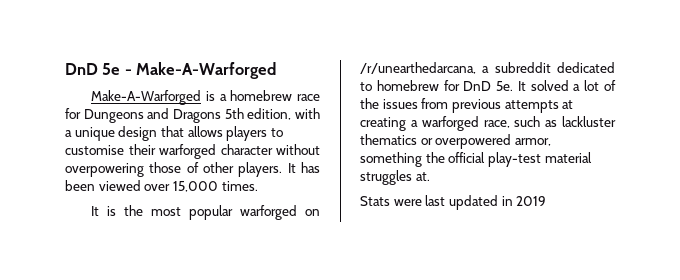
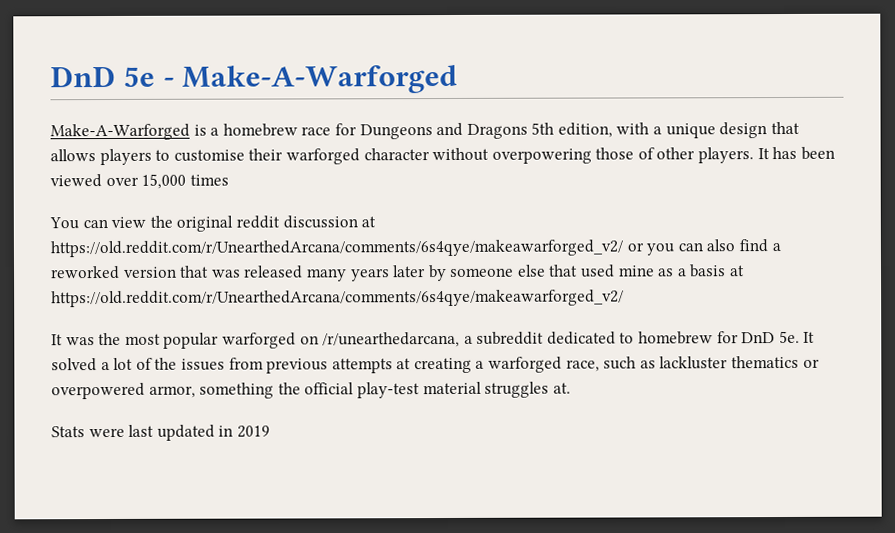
[221,181,258,191] [91,206,117,216] times. // It is -> [189,174,229,186] [49,215,377,232] [50,239,781,258] [50,264,746,282] [51,289,624,308] [51,334,95,346] times // You can view the original reddit discussion at https://old.reddit.com/r/UnearthedArcana/comments/6s4qye/makeawarforged_v2/ or you can also find a reworked version that was released many years later by someone else that used mine as a basis at https://old.reddit.com/r/UnearthedArcana/comments/6s4qye/makeawarforged_v2/ // It was

